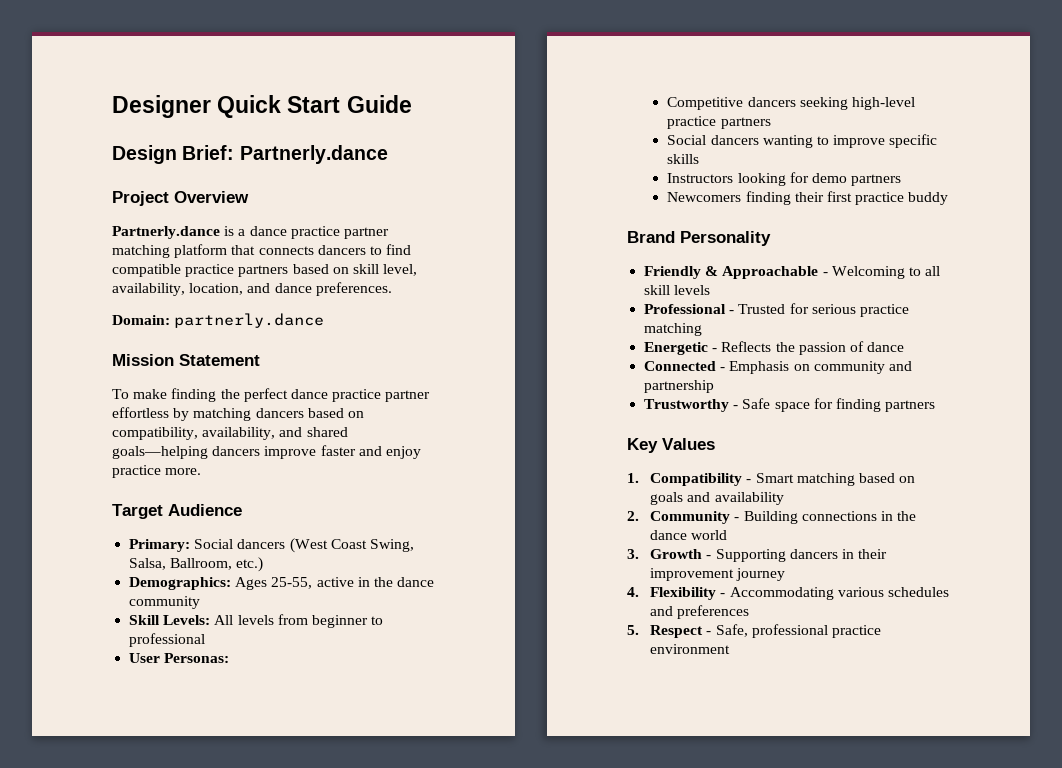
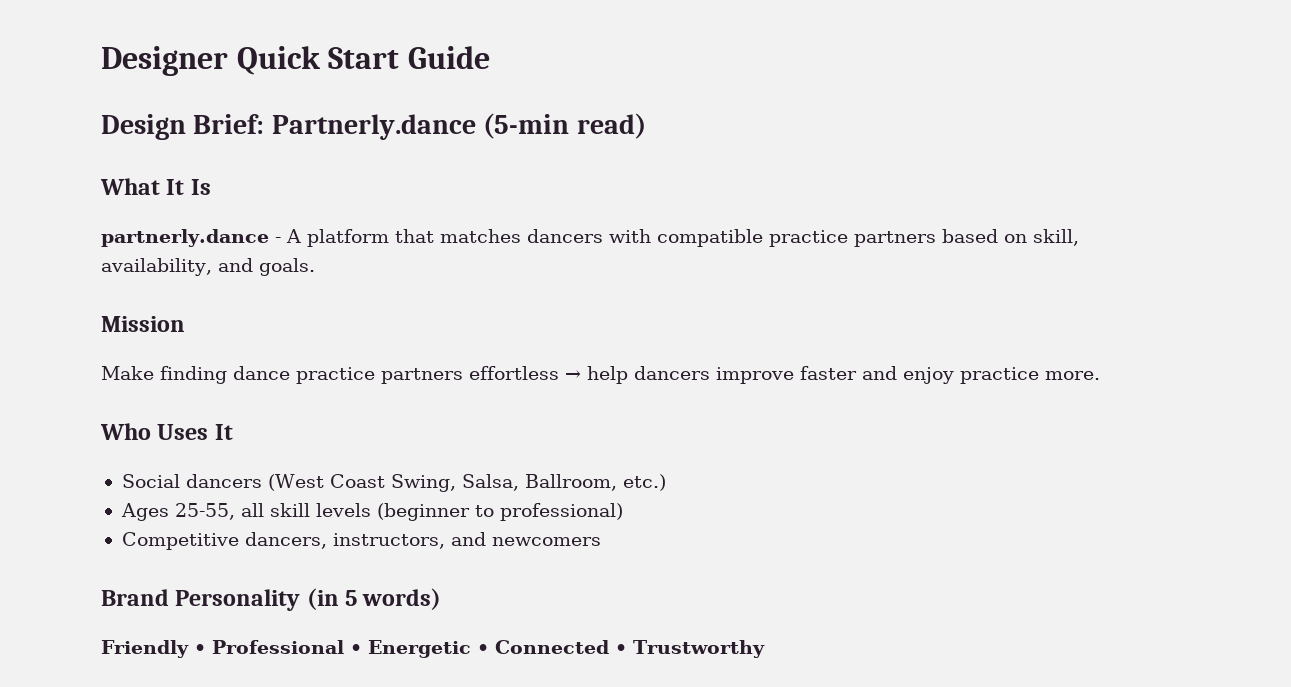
[112,191,249,206] [112,226,389,239] [112,244,412,258] // Project Overview // Partnerly.dance is a dance practice partner matching platform that connects dancers to find -> [483,113,646,139] [100,178,211,195] [101,229,651,247] (5-min read) // What It Is // partnerly.dance - A platform that matches dancers with
[352,264,418,276] [112,282,392,296] [112,313,325,328] [112,354,260,366] [112,388,431,402] [112,407,364,421] [112,427,348,440] [112,446,208,459] skill level, availability, location, and dance preferences. // Domain: partnerly.dance // Mission Statement // To make finding the perfect dance practice partner effortless by matching dancers based on compatibility, availability, and shared goals—helping -> [1032,229,1079,246] [101,258,315,276] [101,316,185,332] [101,366,628,384] skill, availability, and goals. // Mission // Make finding dance practice partners effortless → help
[112,504,242,519] [129,539,191,552] Target Audience // Primary: -> [100,423,233,440] Who Uses It //
[129,577,232,590] Demographics: -> (666, 482) none
[316,577,435,587] [129,596,201,609] [129,614,384,628] [129,633,206,647] [129,653,230,663] [667,97,915,110] [667,116,771,129] [667,134,938,148] [667,154,700,164] [667,172,902,186] [667,191,949,205] [627,231,771,246] [644,266,941,279] [644,285,711,295] [644,303,909,317] [644,323,703,336] [644,341,905,355] [644,361,912,374] [644,380,715,393] [644,398,936,412] [627,438,715,453] [627,473,916,486] [650,492,784,505] [627,511,917,524] [650,530,728,540] [627,549,888,562] [650,568,786,581] [627,587,950,600] [650,605,750,619] [627,624,882,638] [650,644,731,654] active in the dance community // Skill Levels: All levels from beginner to professional // User Personas: // Competitive dancers seeking high-level practice partners // Social dancers wanting to improve specific skills // Instructors looking for demo partners // Newcomers finding their first practice buddy // Brand Personality // Friendly & Approachable - Welcoming to all skill levels // Professional - Trusted for serious practice matching // Energetic - Reflects the passion of dance // Connected - Emphasis on community and partnership // Trustworthy - Safe space for finding partners // Key Values // 1. Compatibility - Smart matching based on goals and availability // 2. Community - Building connections in the dance world // 3. Growth - Supporting dancers in their improvement journey // 4. Flexibility - Accommodating various schedules and preferences // 5. Respect - Safe, professional practice environment -> [240,503,623,521] [121,532,601,550] [101,588,442,611] [101,640,765,658] all skill levels (beginner to professional) // Competitive dancers, instructors, and newcomers // Brand Personality (in 5 words) // Friendly • Professional • Energetic • Connected • Trustworthy

